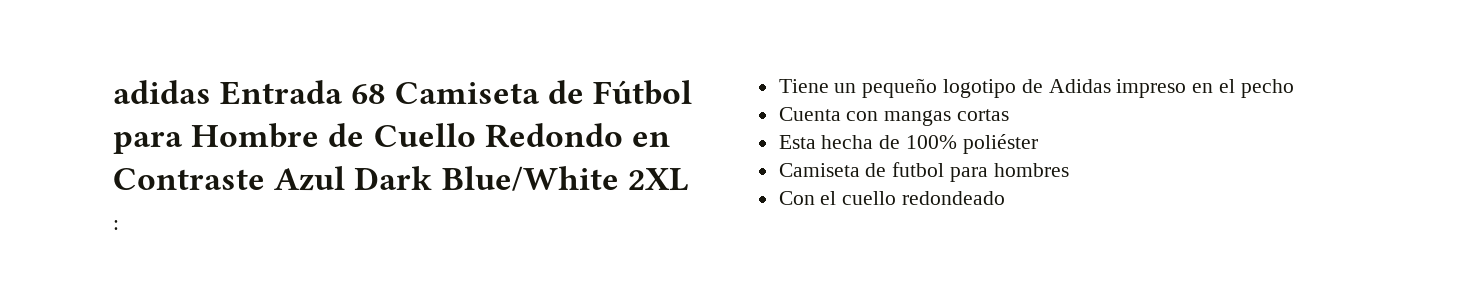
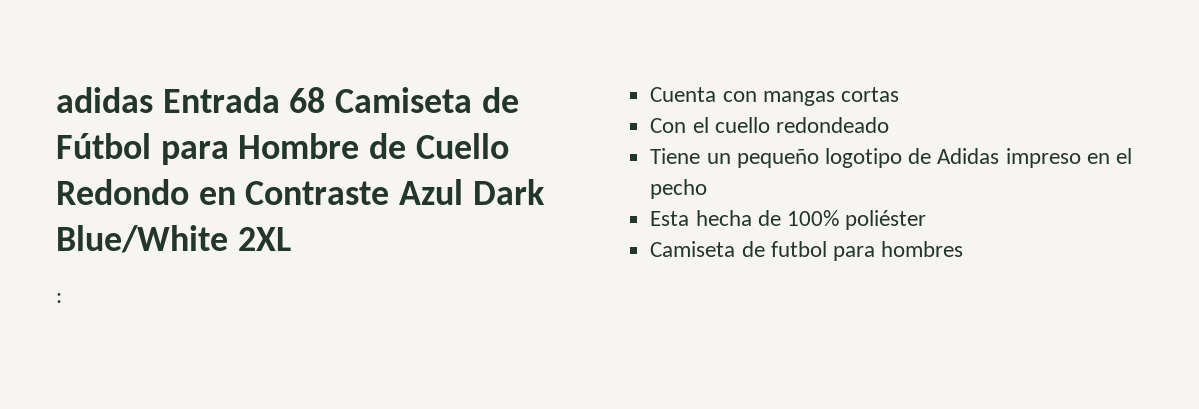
(119, 225) none -> [650,87,899,106] [650,117,889,133] // Cuenta con mangas cortas // Con el cuello redondeado
[778,107,1010,126] // Cuenta con mangas cortas -> (708, 189) none
[778,191,1006,205] // Con el cuello redondeado -> (964, 249) none

